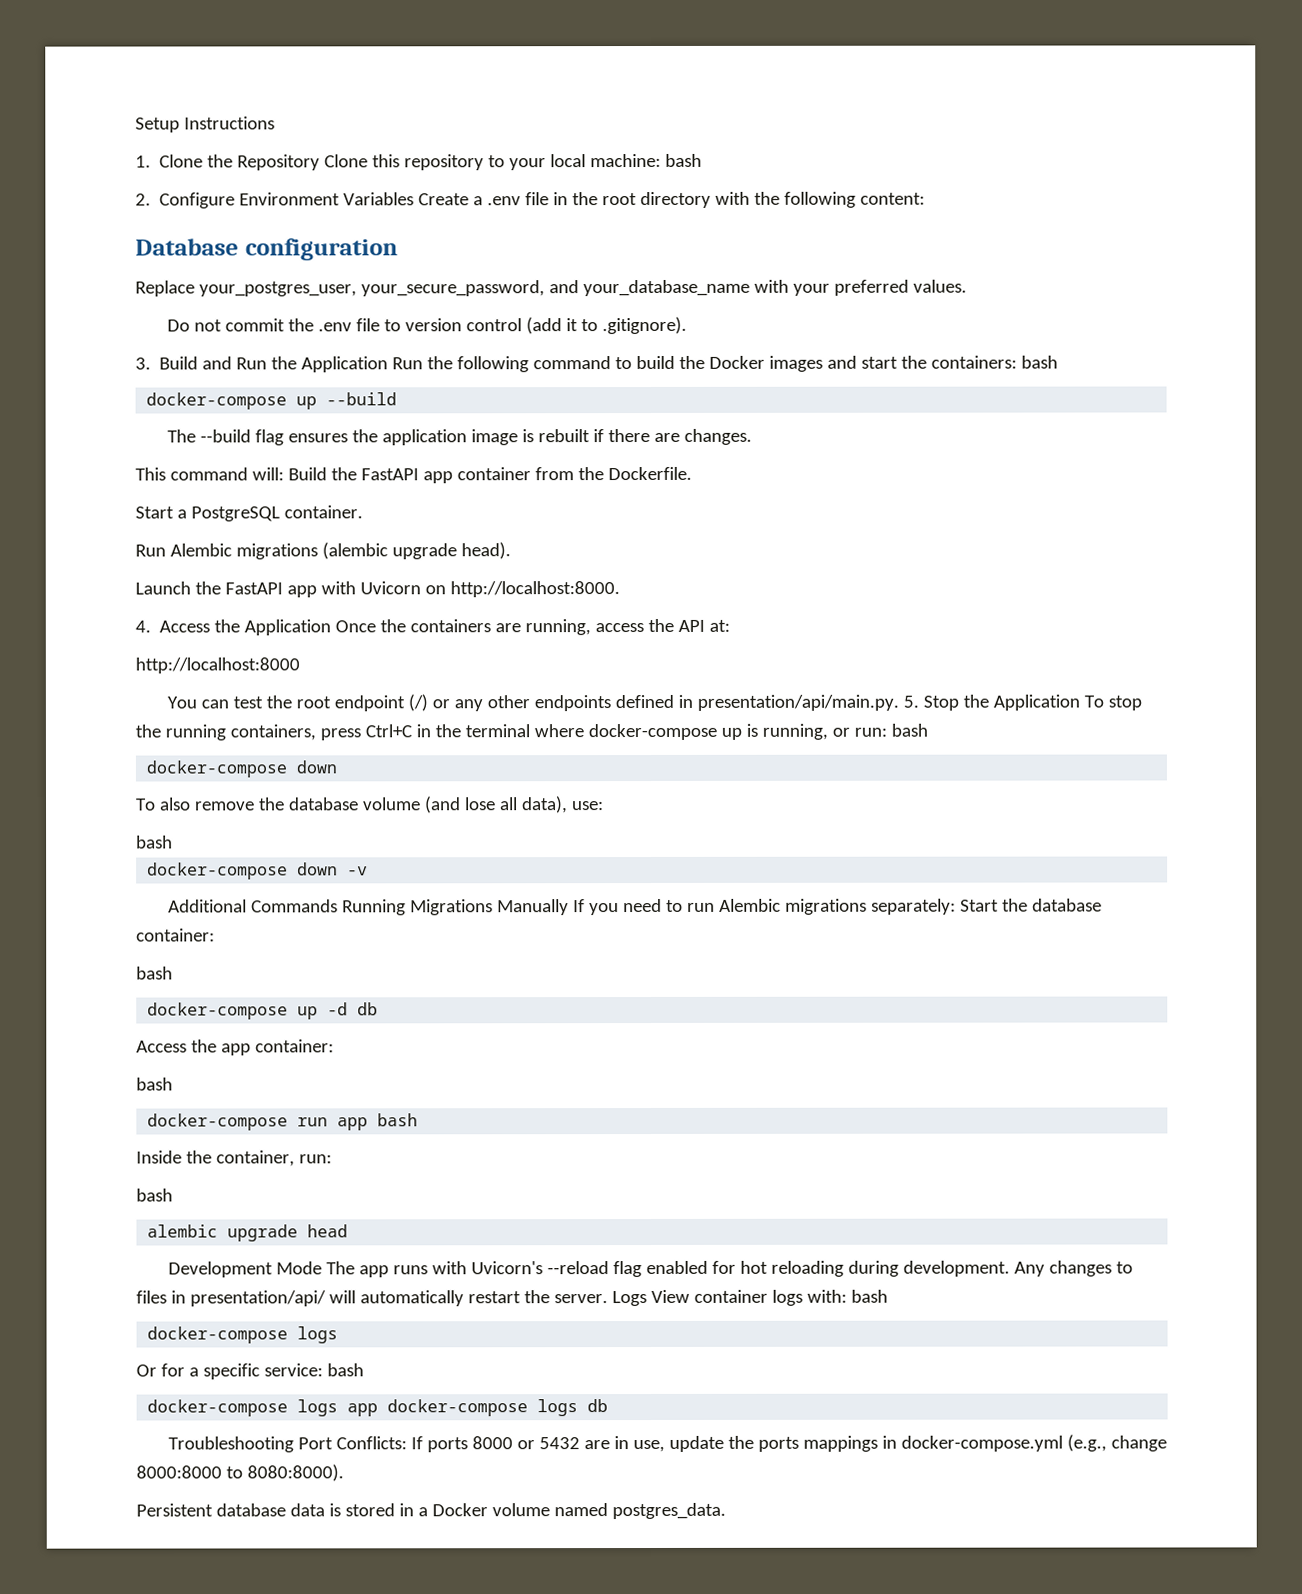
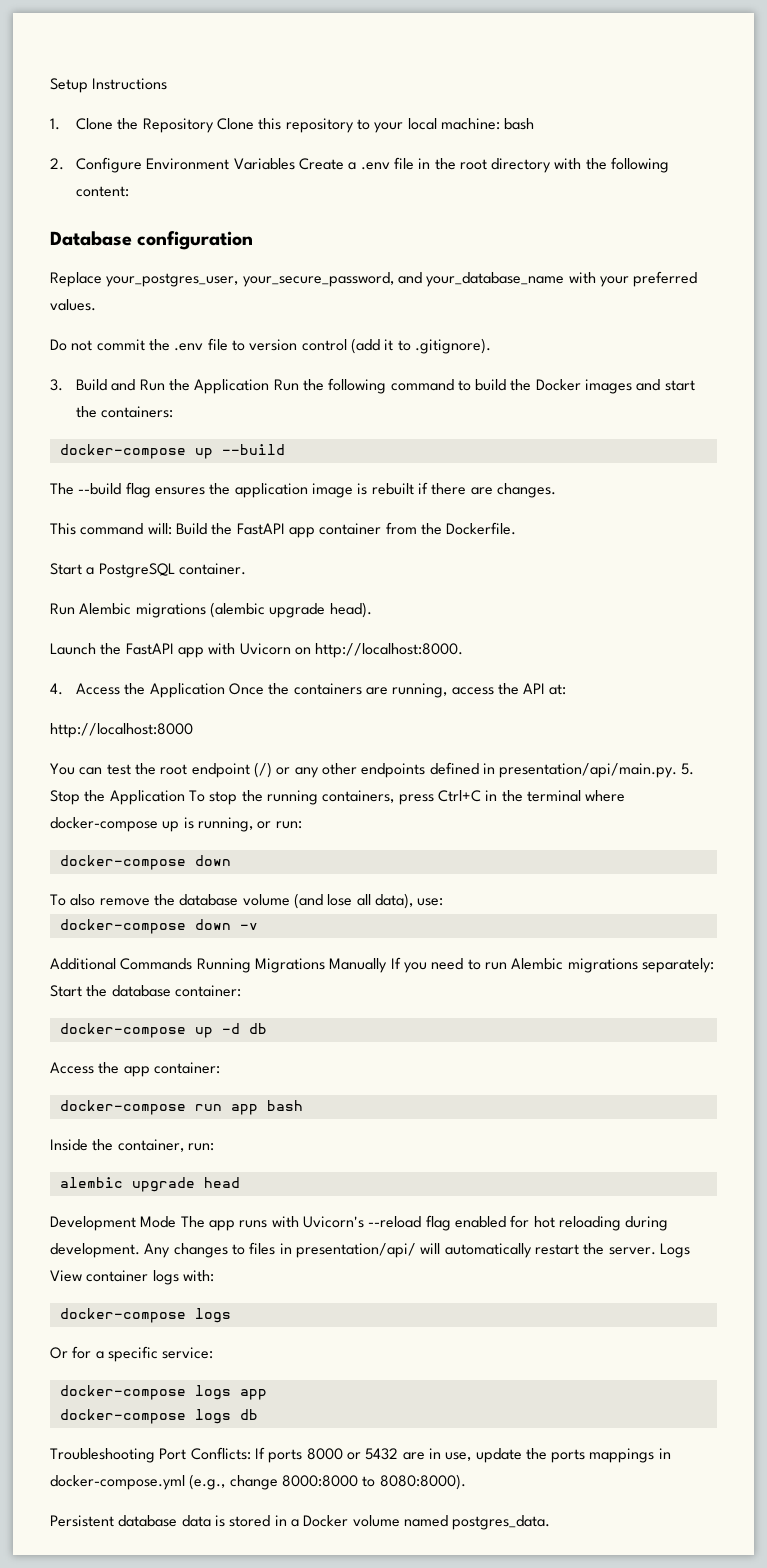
[1021,355,1059,369] bash -> (174, 412) none
[890,723,928,737] bash -> (302, 825) none
[136,835,173,849] // bash -> (444, 902) none
[136,966,173,980] // bash -> (241, 991) none
[136,1077,173,1091] // bash -> (220, 1068) none
[136,1188,173,1202] // bash -> (214, 1147) none
[850,1289,888,1303] bash -> (214, 1276) none
[326,1363,364,1377] bash -> (214, 1353) none
(379, 1410) none -> (267, 1394) //

